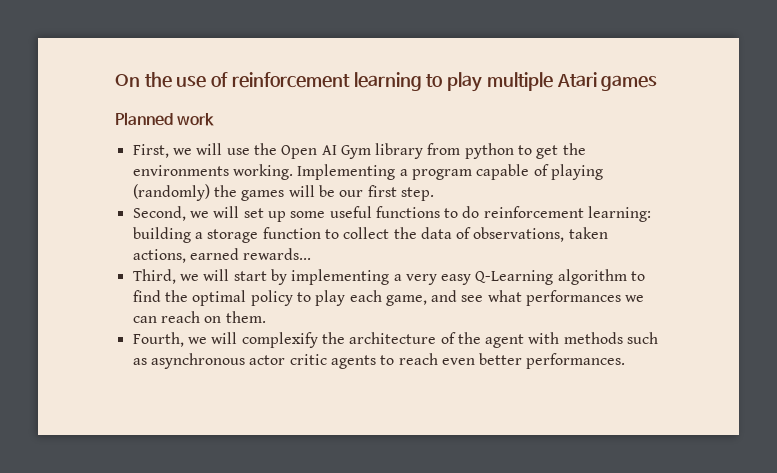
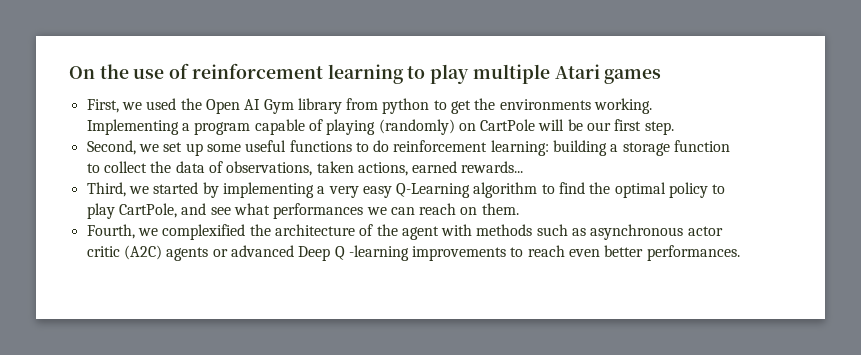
[115,112,215,126] // Planned work -> (662, 76) none
[196,143,250,155] will use -> [146,98,177,110] used
[213,185,285,201] the games -> [458,119,536,131] on CartPole
[213,206,240,218] will -> (159, 148) none
[203,269,267,281] will start -> [153,182,199,194] started
[349,290,427,306] each game, -> [118,203,177,218] CartPole,
[211,332,318,348] will complexify -> [162,224,246,240] complexified
[330,355,376,369] agents -> [123,245,507,261] (A2C) agents or advanced Deep Q -learning improvements

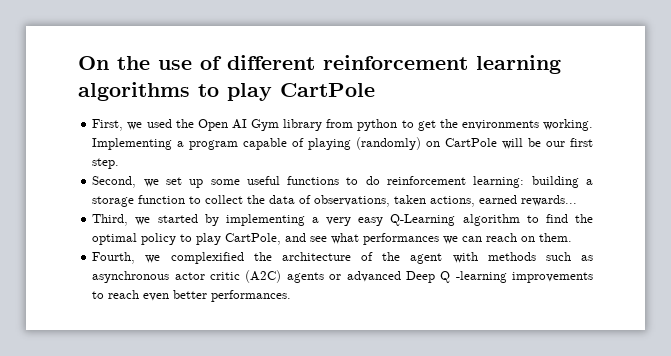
(190, 71) none -> [227,55,315,70] different
[407,64,662,84] to play multiple Atari games -> [78,82,375,101] algorithms to play CartPole

